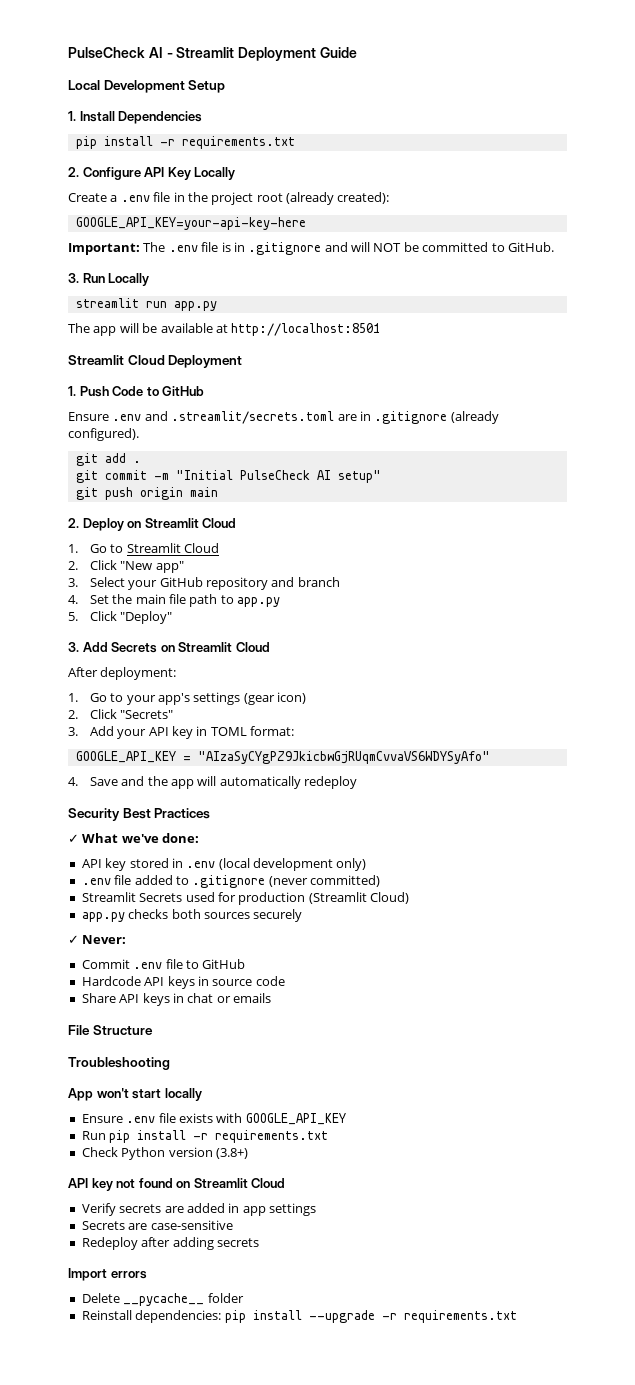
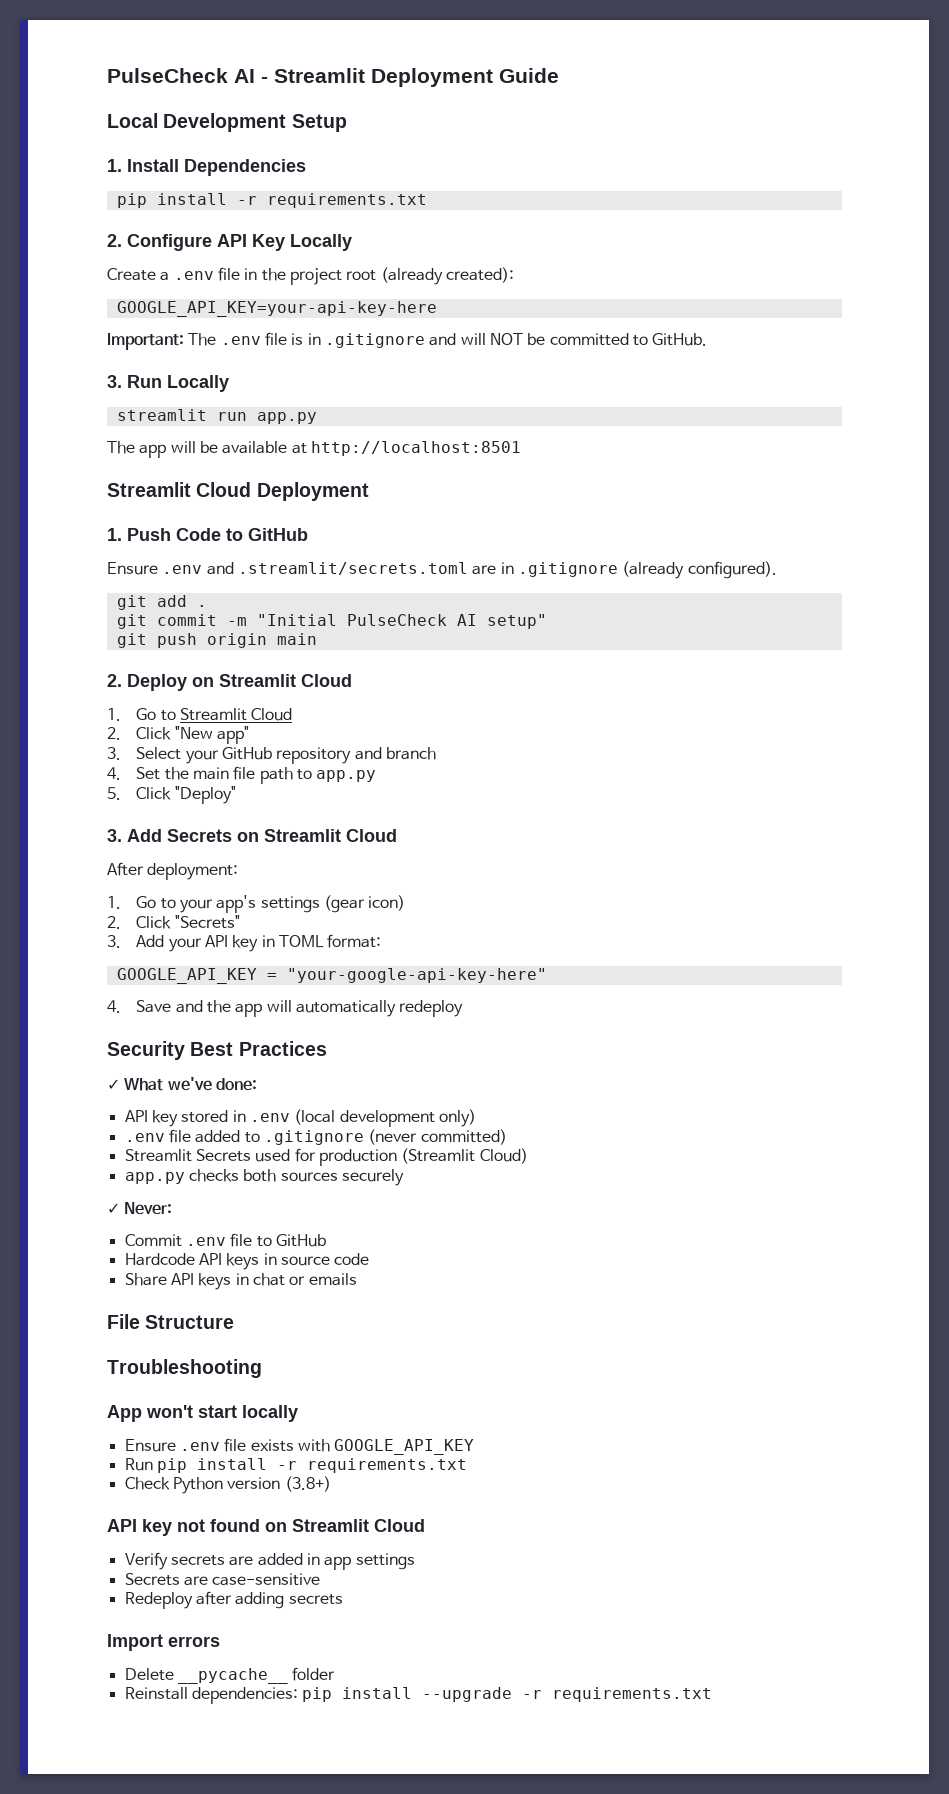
[197,751,490,764] "AIzaSyCYgPZ9JkicbwGjRUqmCvvaVS6WDYSyAfo" -> [286,968,547,983] "your-google-api-key-here"

